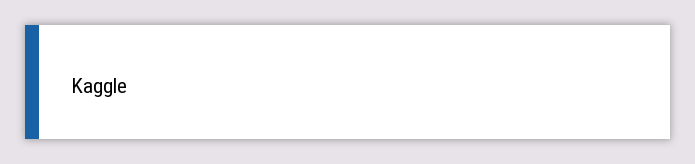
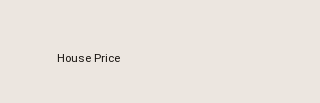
[71,78,127,97] Kaggle -> [57,54,121,62] House Price

